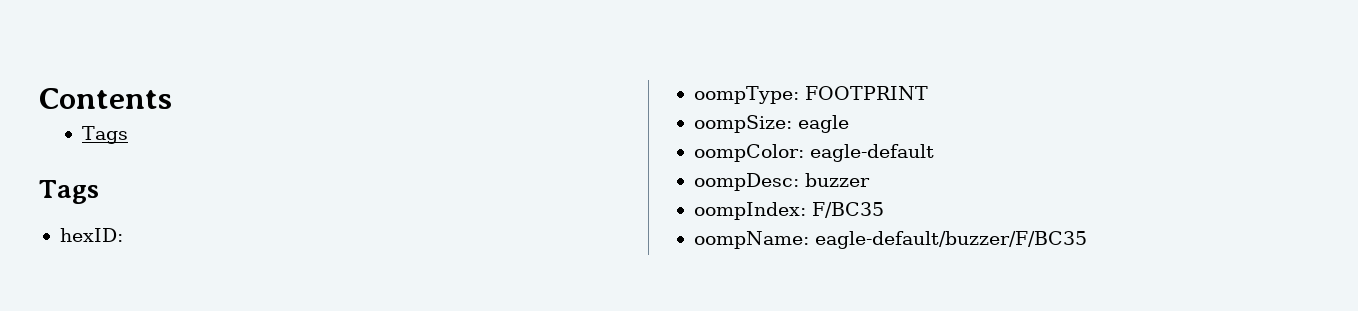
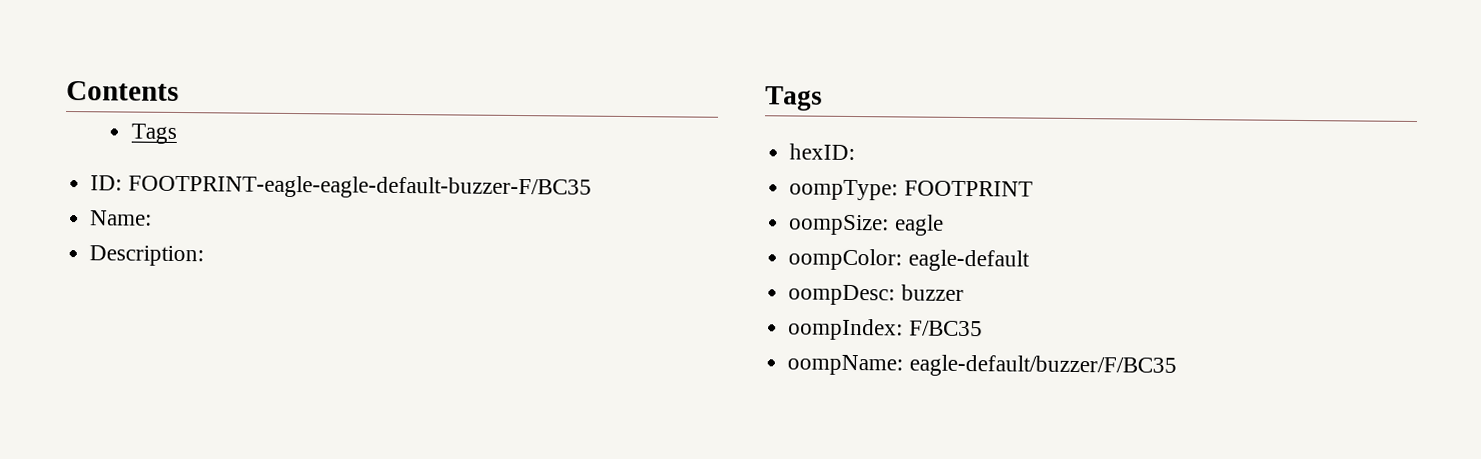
(128, 135) none -> [90,174,592,200] [90,210,153,226] [89,245,205,267] // ID: FOOTPRINT-eagle-eagle-default-buzzer-F/BC35 // Name: // Description:

